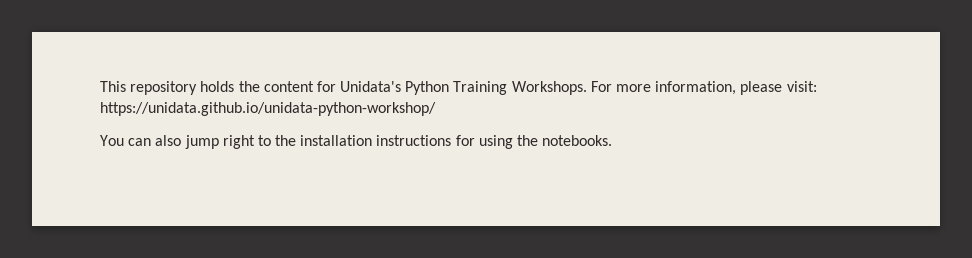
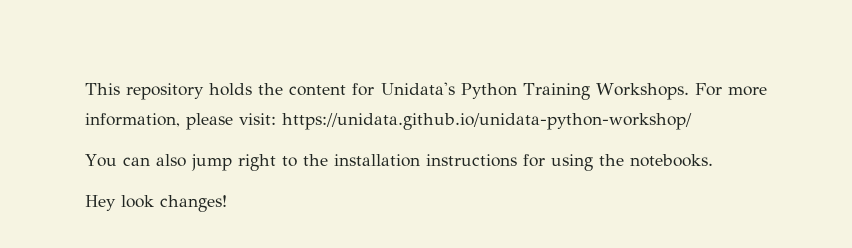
(613, 140) none -> [85,195,227,212] // Hey look changes!

